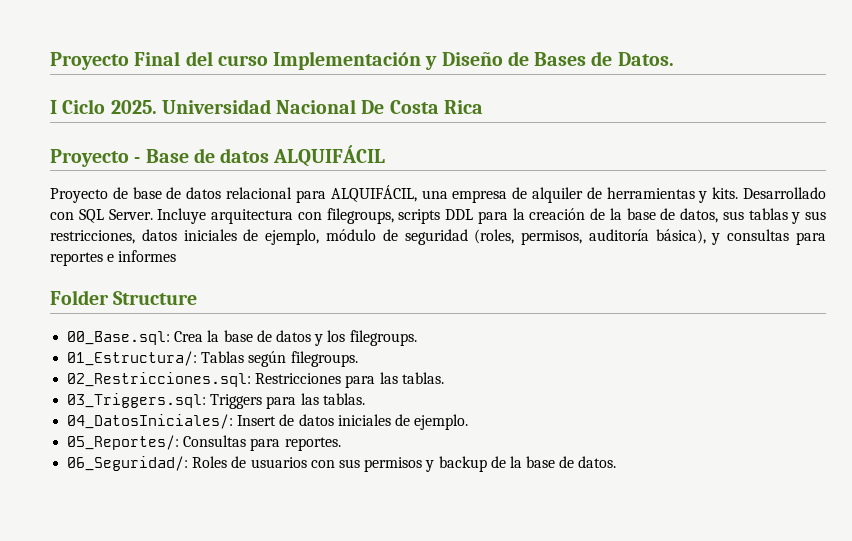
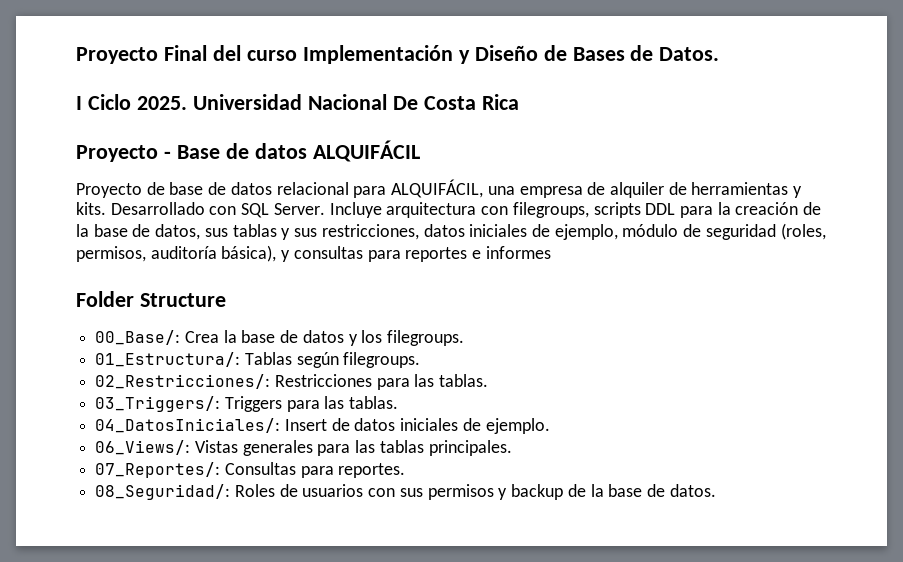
[67,331,171,345] 00_Base.sql: -> [95,330,181,345] 00_Base/:
[67,372,252,387] 02_Restricciones.sql: -> [95,374,271,389] 02_Restricciones/:
[67,393,207,408] 03_Triggers.sql: -> [95,396,221,412] 03_Triggers/:
[67,435,180,450] 05_Reportes/: -> [95,440,512,456] [95,462,221,478] 06_Views/: Vistas generales para las tablas principales. // 07_Reportes/:
[67,456,189,471] 06_Seguridad/: -> [95,484,231,500] 08_Seguridad/:

